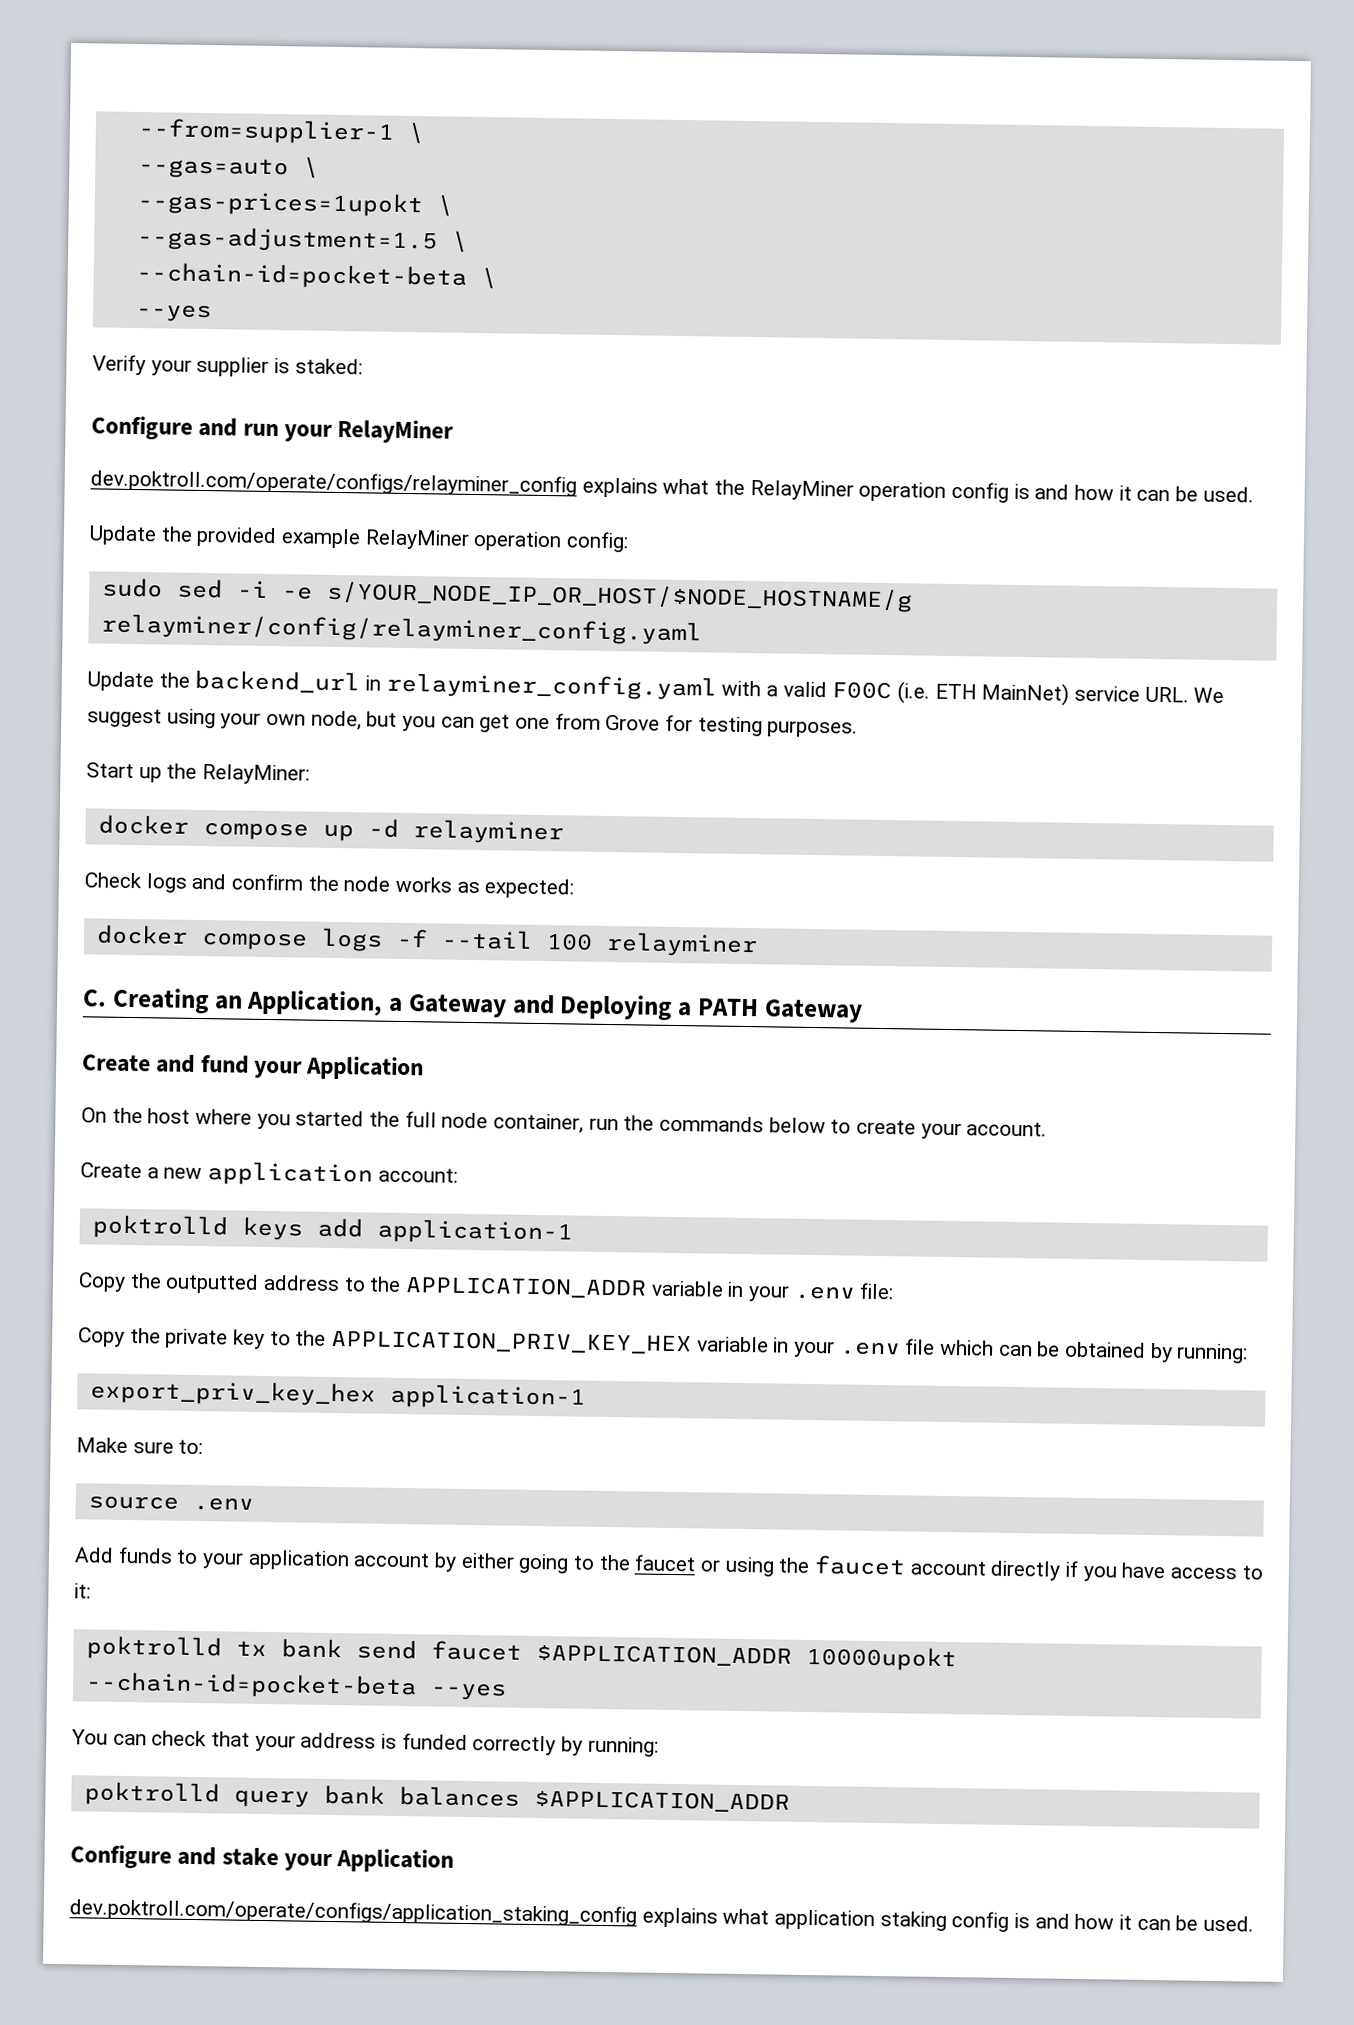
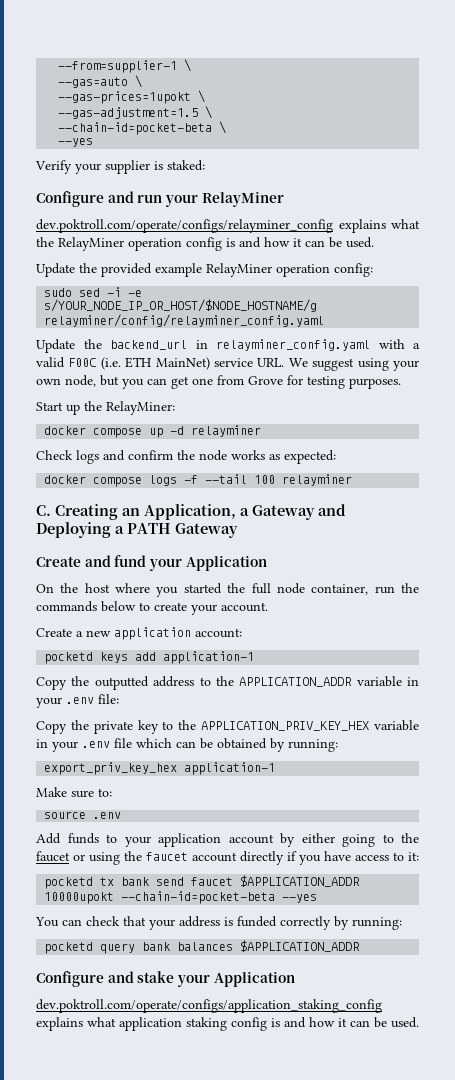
[91,1214,228,1240] poktrolld -> [44,652,94,664] pocketd
[85,1635,222,1661] poktrolld -> [44,877,94,889] pocketd
[83,1781,220,1807] poktrolld -> [44,942,94,954] pocketd

